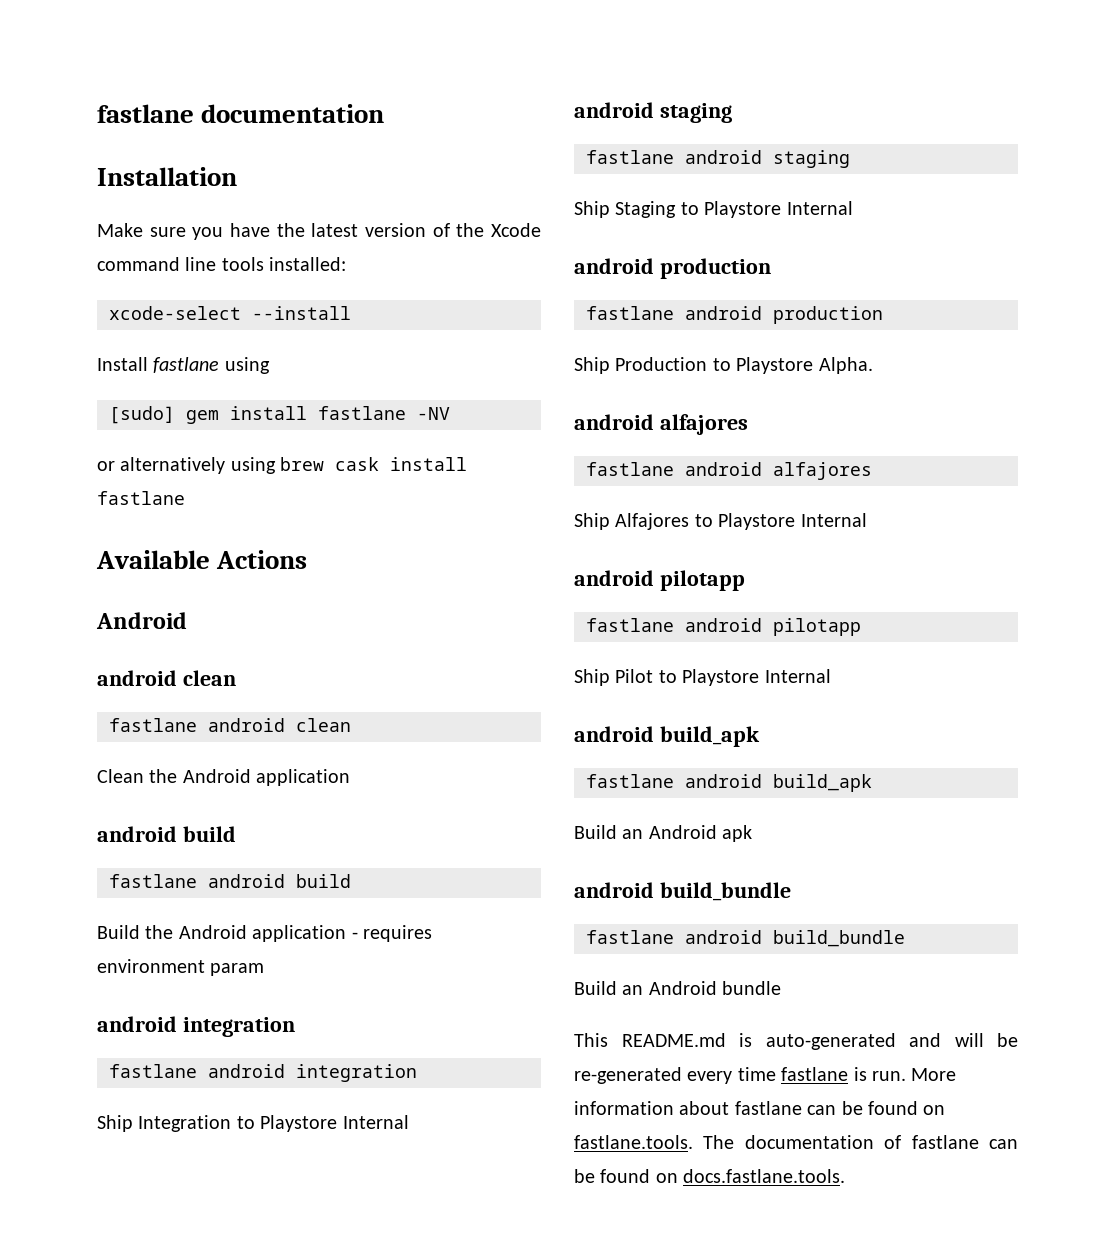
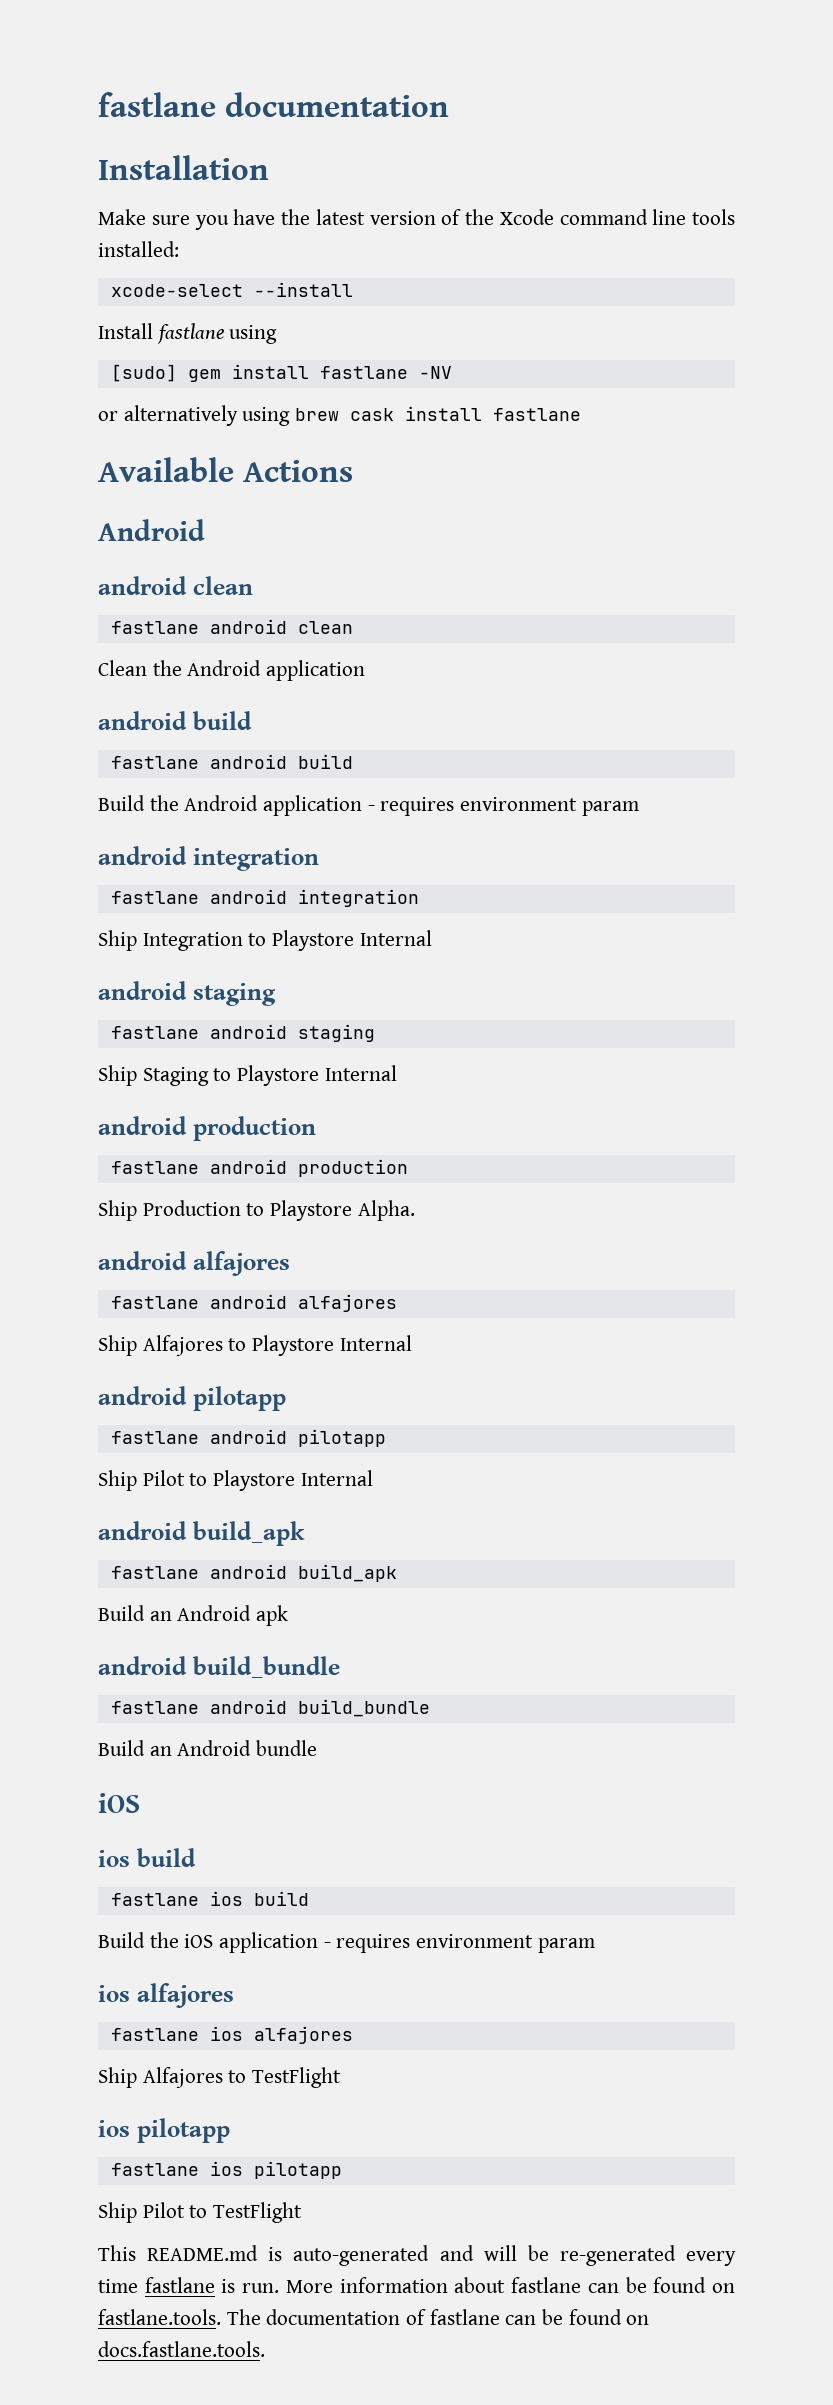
(782, 988) none -> [98,1793,140,1813] [98,1848,196,1867] [110,1891,309,1906] [98,1932,595,1953] [98,1983,234,2008] [110,2026,353,2044] [98,2067,342,2088] [98,2118,230,2143] [110,2161,342,2179] [98,2202,303,2223] // iOS // ios build // fastlane ios build // Build the iOS application - requires environment param // ios alfajores // fastlane ios alfajores // Ship Alfajores to TestFlight // ios pilotapp // fastlane ios pilotapp // Ship Pilot to TestFlight

